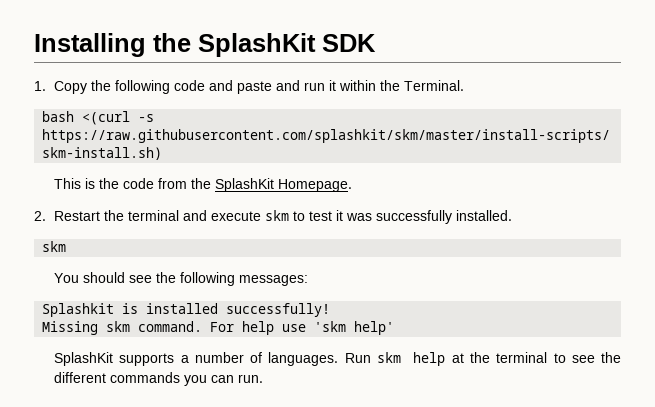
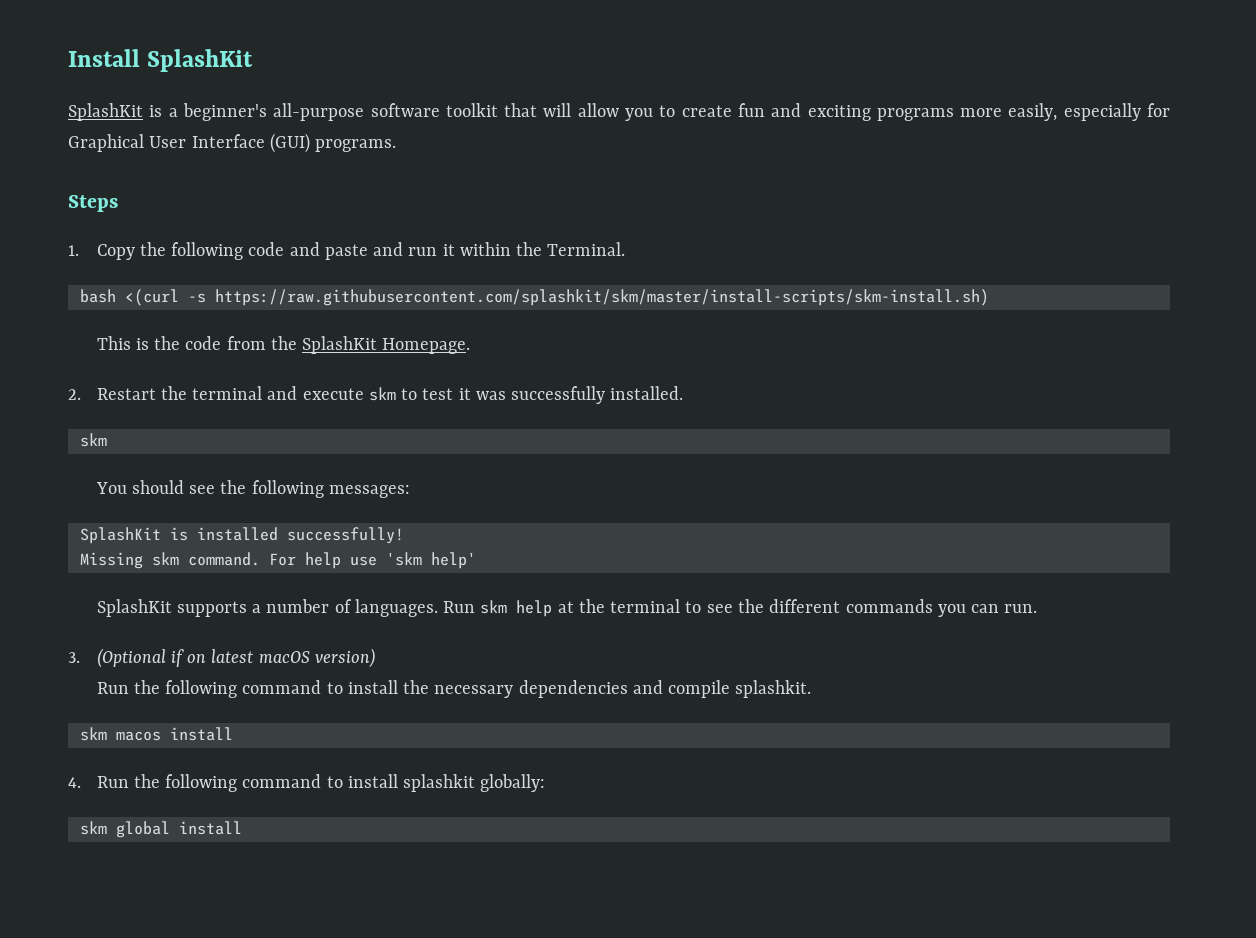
[34,33,376,57] Installing the SplashKit SDK -> [68,49,254,72] [68,103,1170,121] [68,133,397,153] [68,195,118,212] Install SplashKit // SplashKit is a beginner's all-purpose software toolkit that will allow you to create fun and exciting programs more easily, especially for Graphical User Interface (GUI) programs. // Steps
[42,303,115,317] Splashkit -> [79,527,161,544] SplashKit
(264, 378) none -> [68,648,375,668] [96,680,812,698] [79,727,233,741] [68,774,546,792] [79,821,242,838] // 3. (Optional if on latest macOS version) // Run the following command to install the necessary dependencies and compile splashkit. // skm macos install // 4. Run the following command to install splashkit globally: // skm global install

